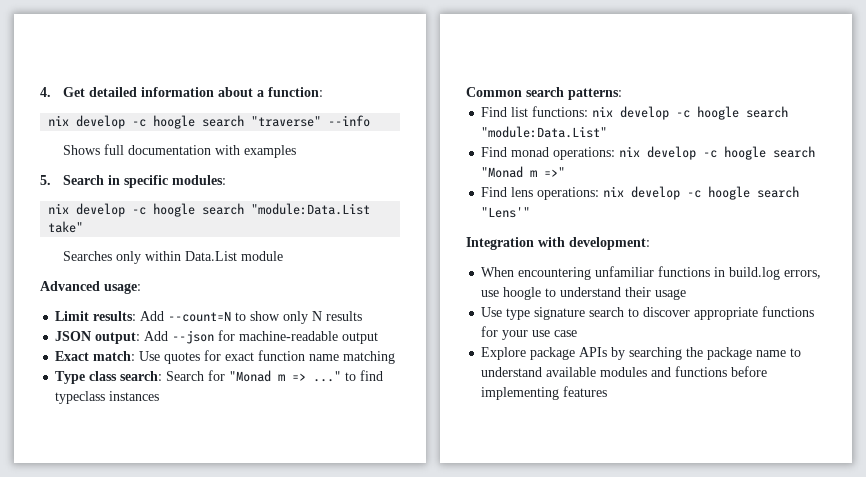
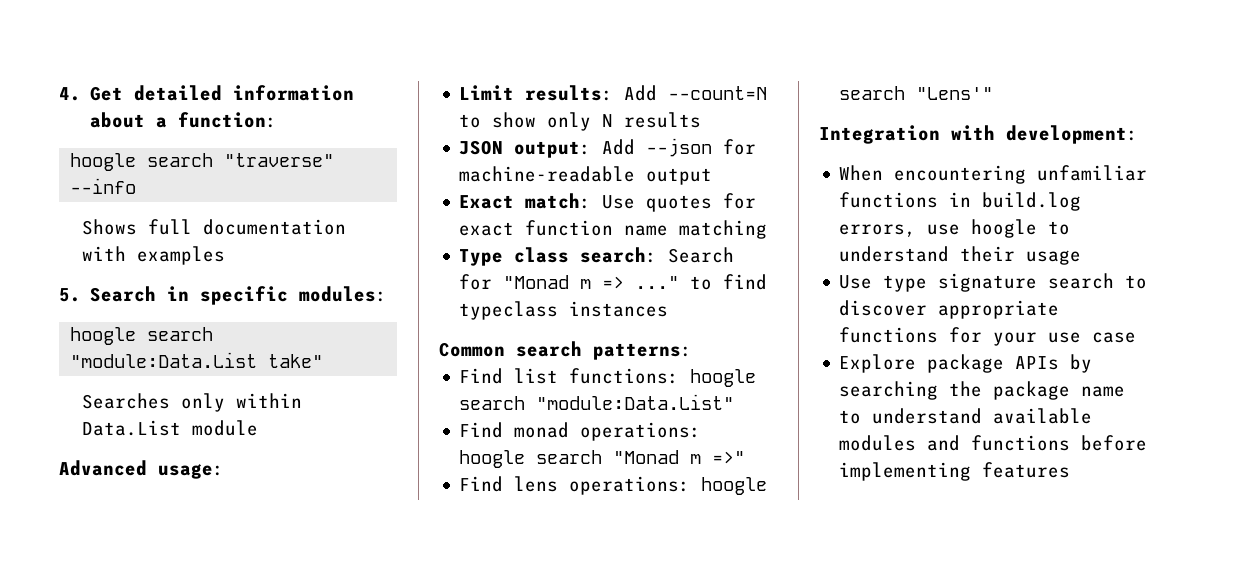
[48,115,147,129] nix develop -c -> (278, 120) none
[48,203,147,217] nix develop -c -> (388, 294) none
[592,106,691,120] nix develop -c -> (680, 376) none
[619,146,718,160] nix develop -c -> (702, 431) none
[603,186,702,200] nix develop -c -> (691, 485) none

